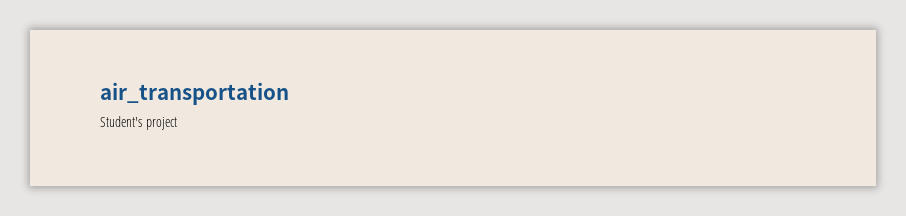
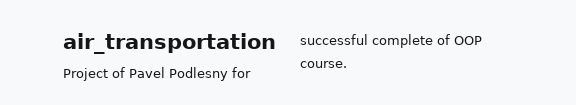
[100,116,177,130] Student's project -> [63,67,251,81] [300,34,482,48] [300,61,347,68] Project of Pavel Podlesny for successful complete of OOP course.

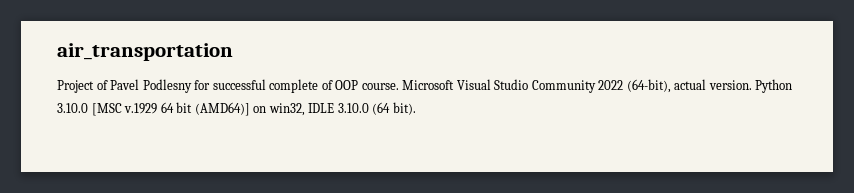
(347, 64) none -> [402,79,793,93] [57,102,416,116] Microsoft Visual Studio Community 2022 (64-bit), actual version. Python 3.10.0 [MSC v.1929 64 bit (AMD64)] on win32, IDLE 3.10.0 (64 bit).

